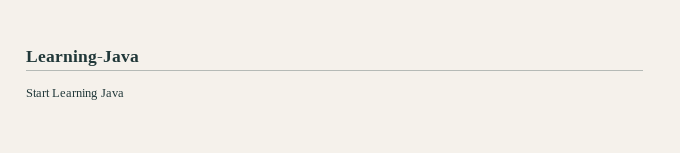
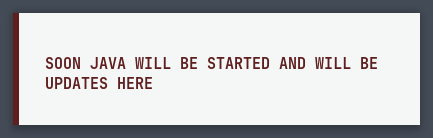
[26,50,139,66] [26,89,124,100] Learning-Java // Start Learning Java -> [45,57,378,69] [45,77,153,89] SOON JAVA WILL BE STARTED AND WILL BE UPDATES HERE

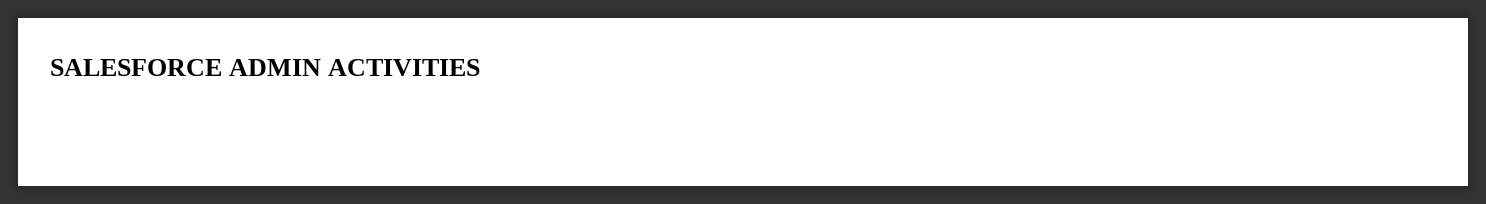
[45,57,378,69] [45,77,153,89] SOON JAVA WILL BE STARTED AND WILL BE UPDATES HERE -> [50,59,481,76] SALESFORCE ADMIN ACTIVITIES

